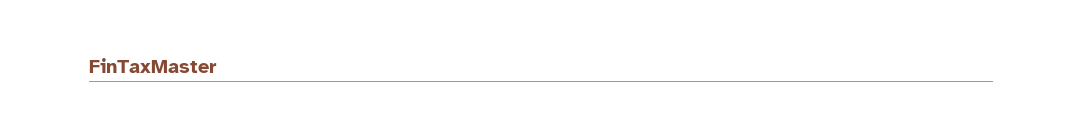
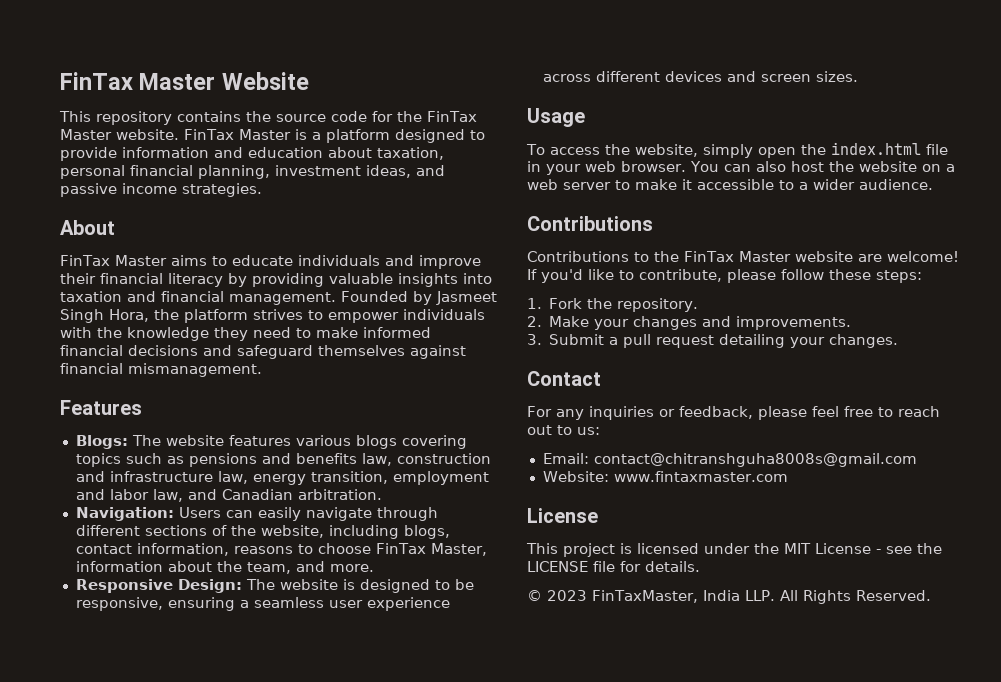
[89,58,217,73] FinTaxMaster -> [60,72,309,90] [59,111,477,125] [60,129,485,143] [60,147,444,161] [60,165,445,179] [60,183,262,197] [60,220,115,235] [60,255,481,269] [60,273,492,287] [60,291,497,305] [60,309,485,323] [60,327,431,341] [60,345,466,359] [60,363,262,377] [60,400,142,415] [75,435,467,449] [75,453,491,467] [75,471,489,485] [75,489,382,502] [75,507,438,521] [75,525,450,539] [75,543,487,556] [75,561,374,574] [75,579,474,593] [75,597,450,611] [542,71,858,82] [527,108,585,127] [526,142,948,158] [527,161,955,175] [527,179,933,190] [527,216,653,231] [527,251,959,262] [527,269,922,283] [527,298,699,312] [527,316,852,330] [527,334,899,348] [527,371,601,386] [527,406,940,420] [527,425,600,435] [542,453,917,467] [542,471,788,482] [527,508,598,523] [526,543,942,557] [527,561,700,572] [527,590,931,604] FinTax Master Website // This repository contains the source code for the FinTax Master website. FinTax Master is a platform designed to provide information and education about taxation, personal financial planning, investment ideas, and passive income strategies. // About // FinTax Master aims to educate individuals and improve their financial literacy by providing valuable insights into taxation and financial management. Founded by Jasmeet Singh Hora, the platform strives to empower individuals with the knowledge they need to make informed financial decisions and safeguard themselves against financial mismanagement. // Features // Blogs: The website features various blogs covering topics such as pensions and benefits law, construction and infrastructure law, energy transition, employment and labor law, and Canadian arbitration. // Navigation: Users can easily navigate through different sections of the website, including blogs, contact information, reasons to choose FinTax Master, information about the team, and more. // Responsive Design: The website is designed to be responsive, ensuring a seamless user experience across different devices and screen sizes. // Usage // To access the website, simply open the index.html file in your web browser. You can also host the website on a web server to make it accessible to a wider audience. // Contributions // Contributions to the FinTax Master website are welcome! If you'd like to contribute, please follow these steps: // 1. Fork the repository. // 2. Make your changes and improvements. // 3. Submit a pull request detailing your changes. // Contact // For any inquiries or feedback, please feel free to reach out to us: // Email: contact@chitranshguha8008s@gmail.com // Website: www.fintaxmaster.com // License // This project is licensed under the MIT License - see the LICENSE file for details. // © 2023 FinTaxMaster, India LLP. All Rights Reserved.

